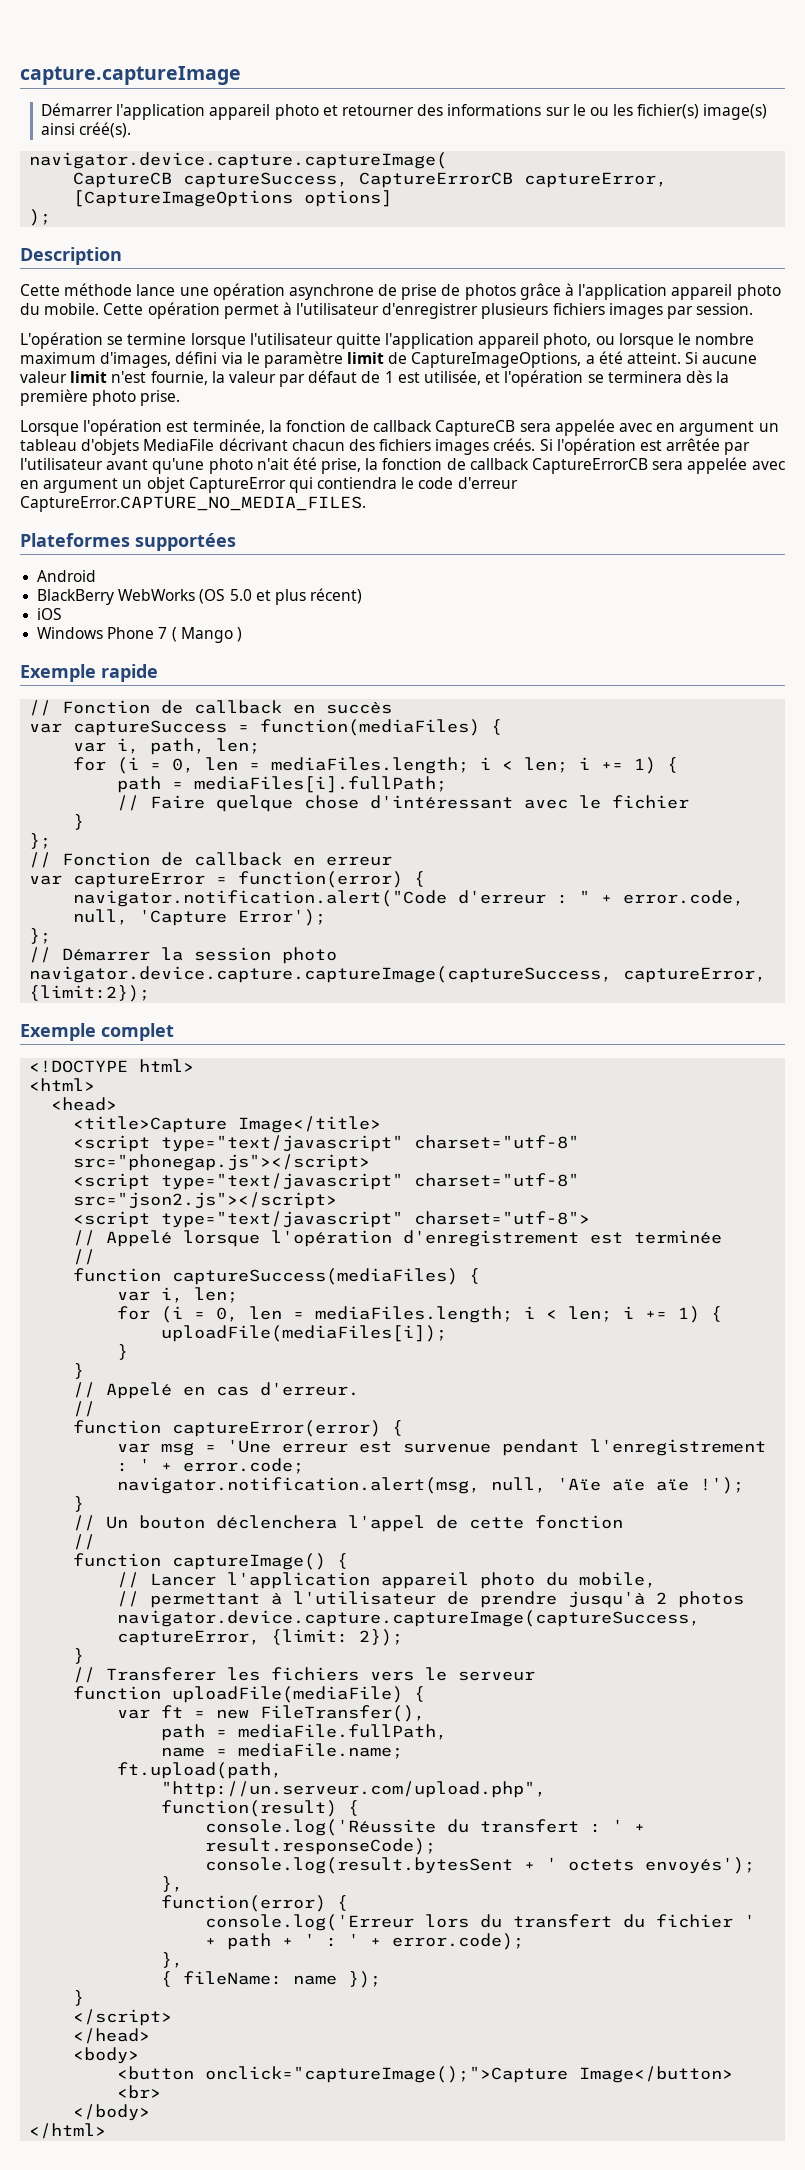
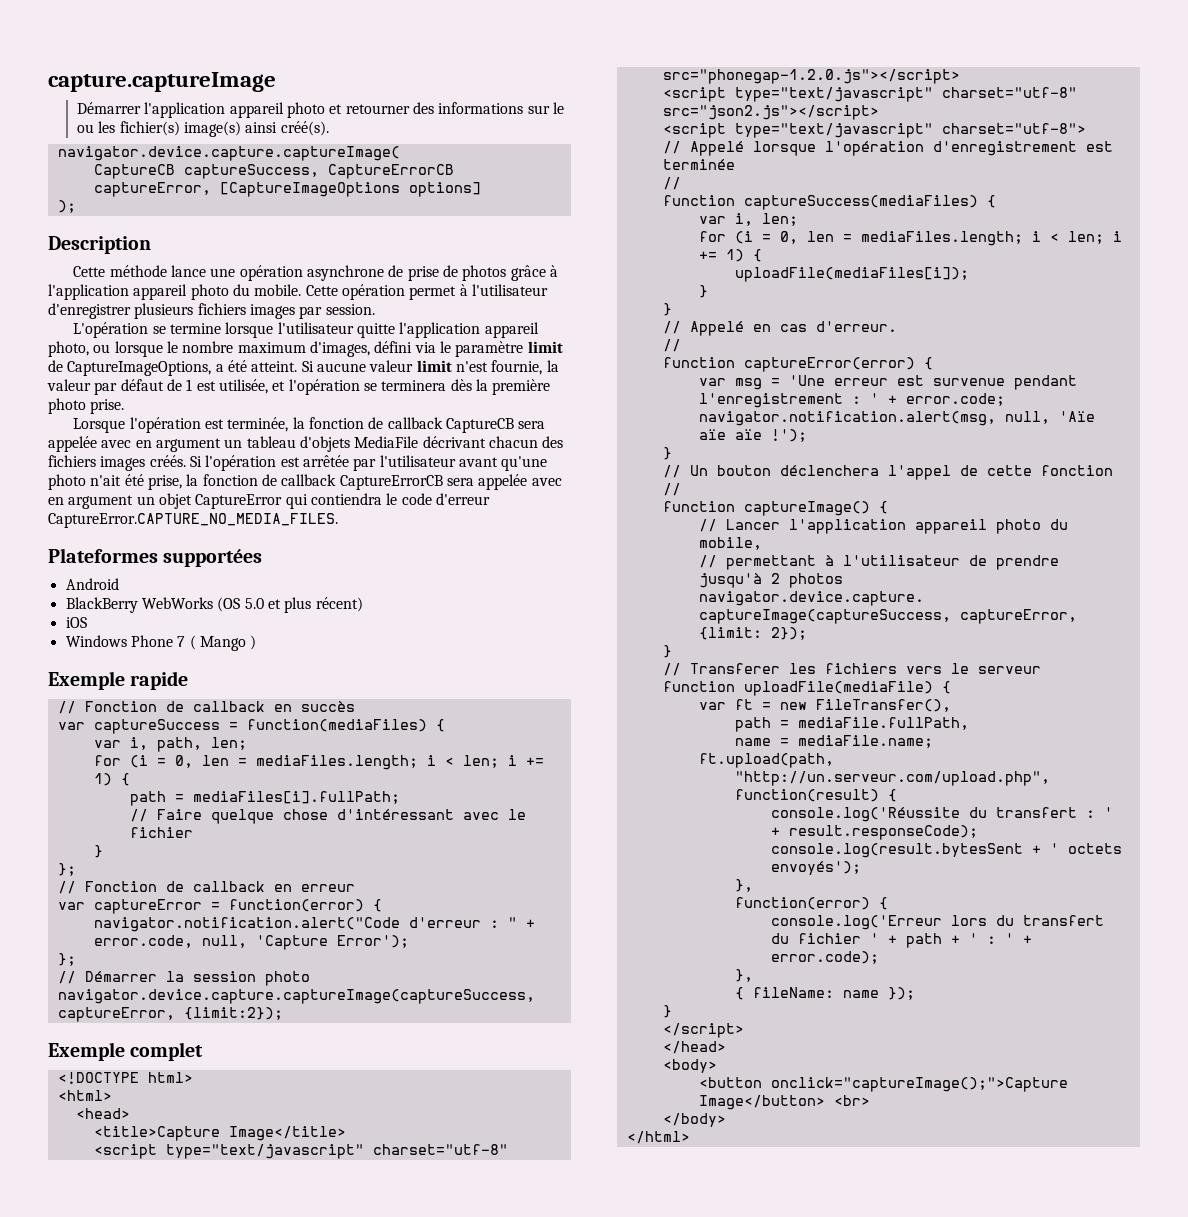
[73,1154,371,1171] src="phonegap.js"></script> -> [662,69,960,84] src="phonegap-1.2.0.js"></script>

